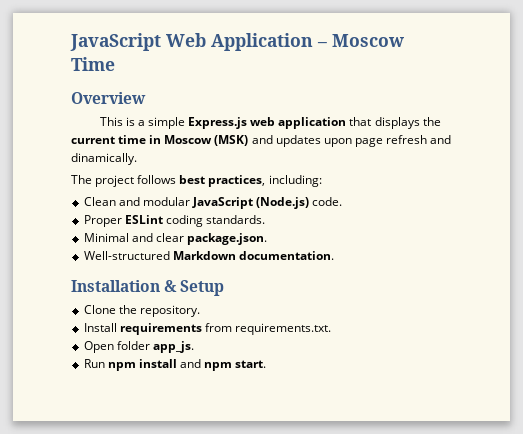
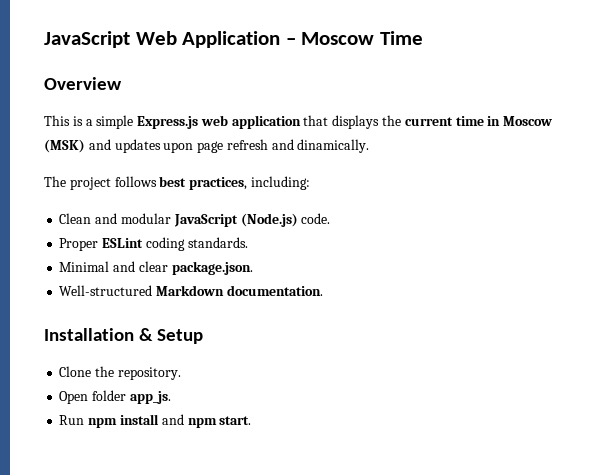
[83,323,331,335] // Install requirements from requirements.txt. -> (181, 373) none

